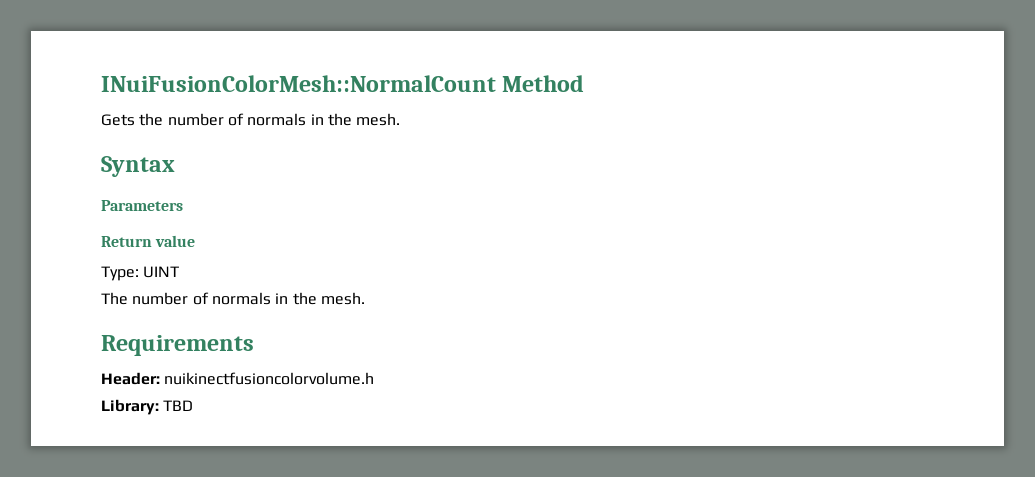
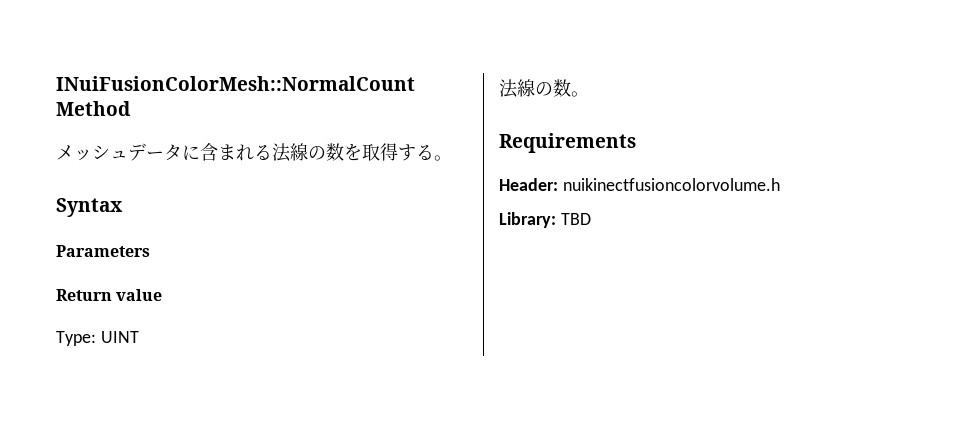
[101,113,401,126] Gets the number of normals in the mesh. -> [56,143,452,162] メッシュデータに含まれる法線の数を取得する。
[101,292,365,305] The number of normals in the mesh. -> [499,79,589,98] 法線の数。

